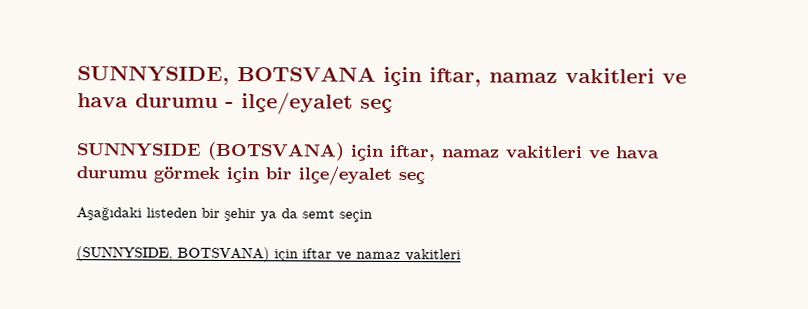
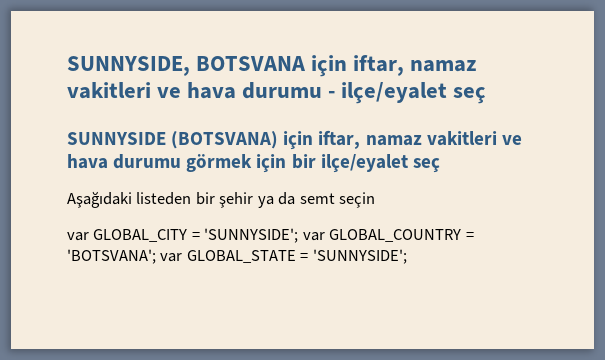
[76,246,461,263] (SUNNYSIDE, BOTSVANA) için iftar ve namaz vakitleri -> [67,228,474,243] [67,249,407,264] var GLOBAL_CITY = 'SUNNYSIDE'; var GLOBAL_COUNTRY = 'BOTSVANA'; var GLOBAL_STATE = 'SUNNYSIDE';

